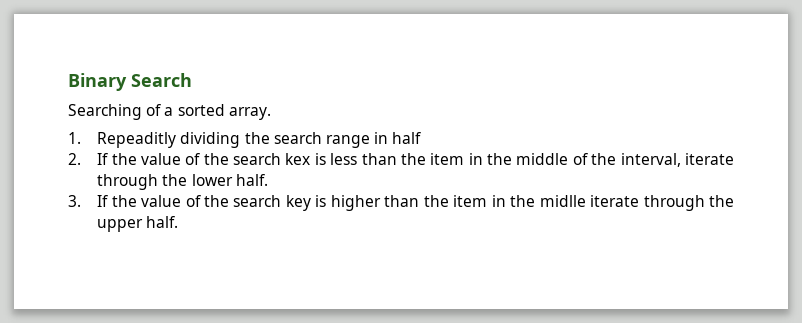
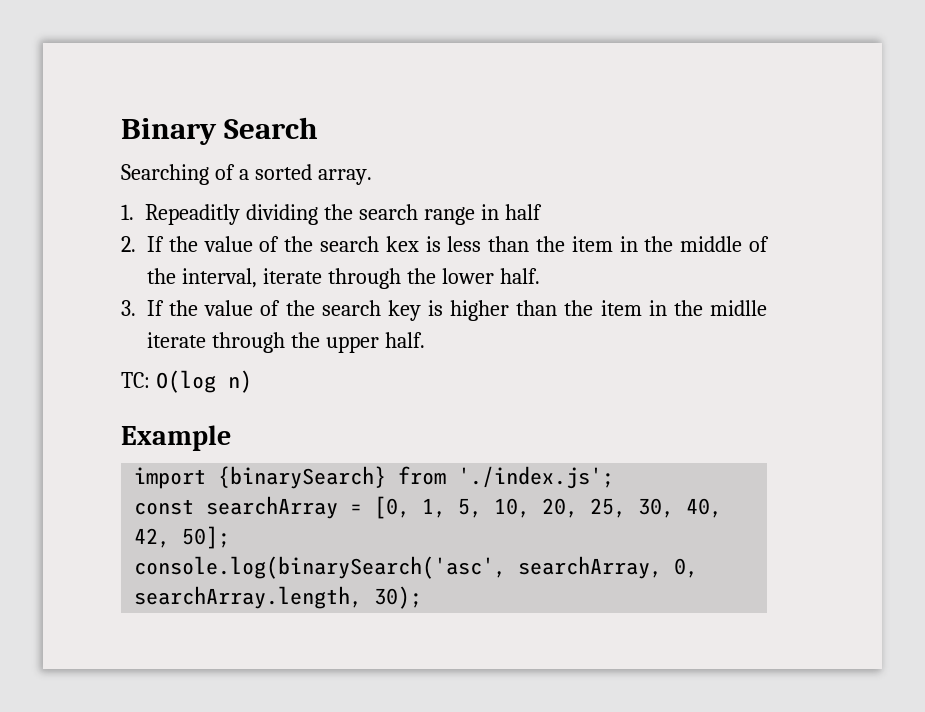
(179, 222) none -> [121,370,252,393] [121,425,231,451] [134,466,615,489] [134,496,723,519] [134,526,231,549] [134,556,699,579] [134,586,423,609] // TC: O(log n) // Example // import {binarySearch} from './index.js'; // const searchArray = [0, 1, 5, 10, 20, 25, 30, 40, 42, 50]; // console.log(binarySearch('asc', searchArray, 0, searchArray.length, 30);

